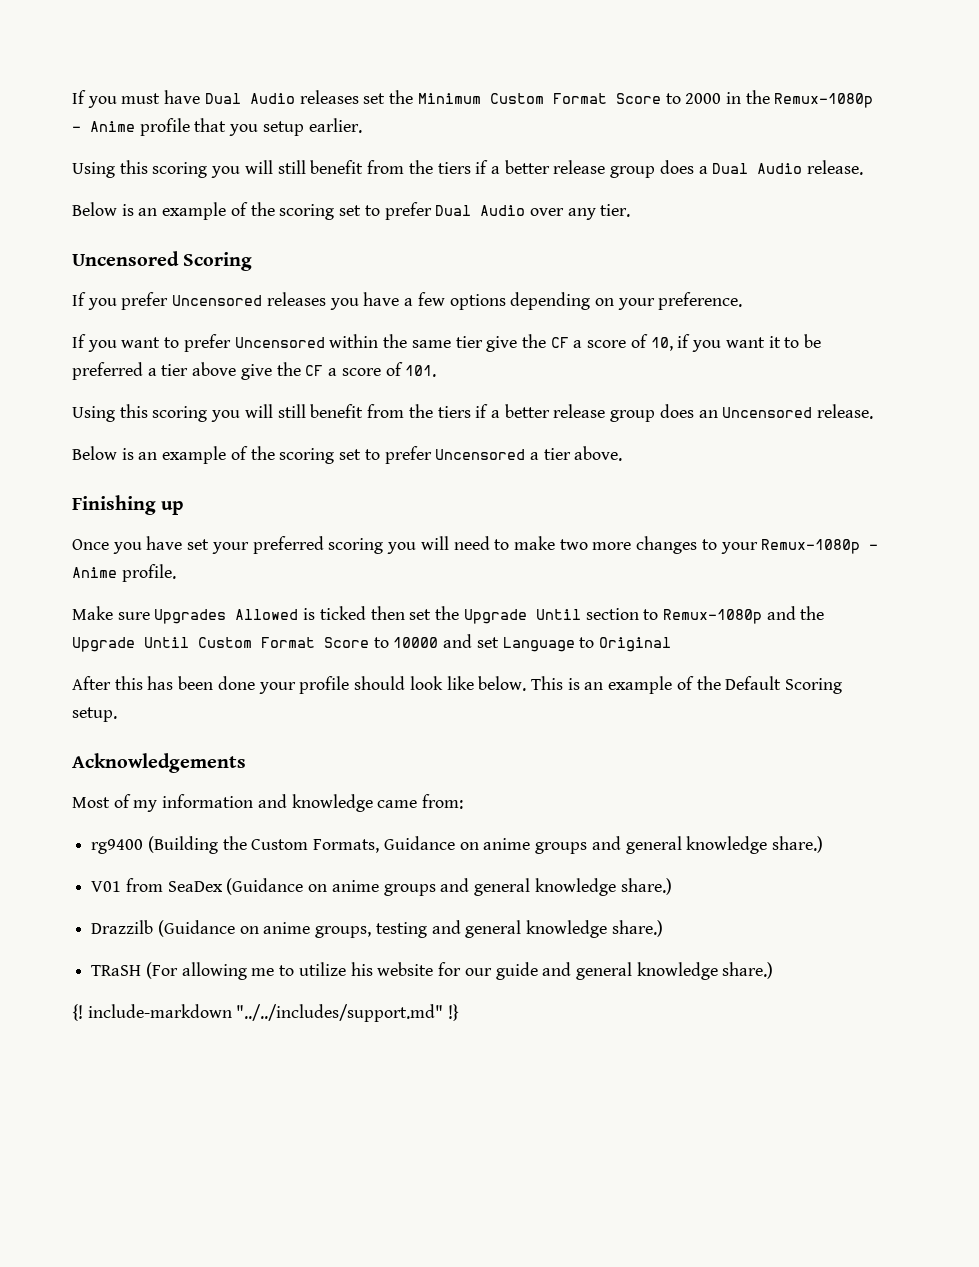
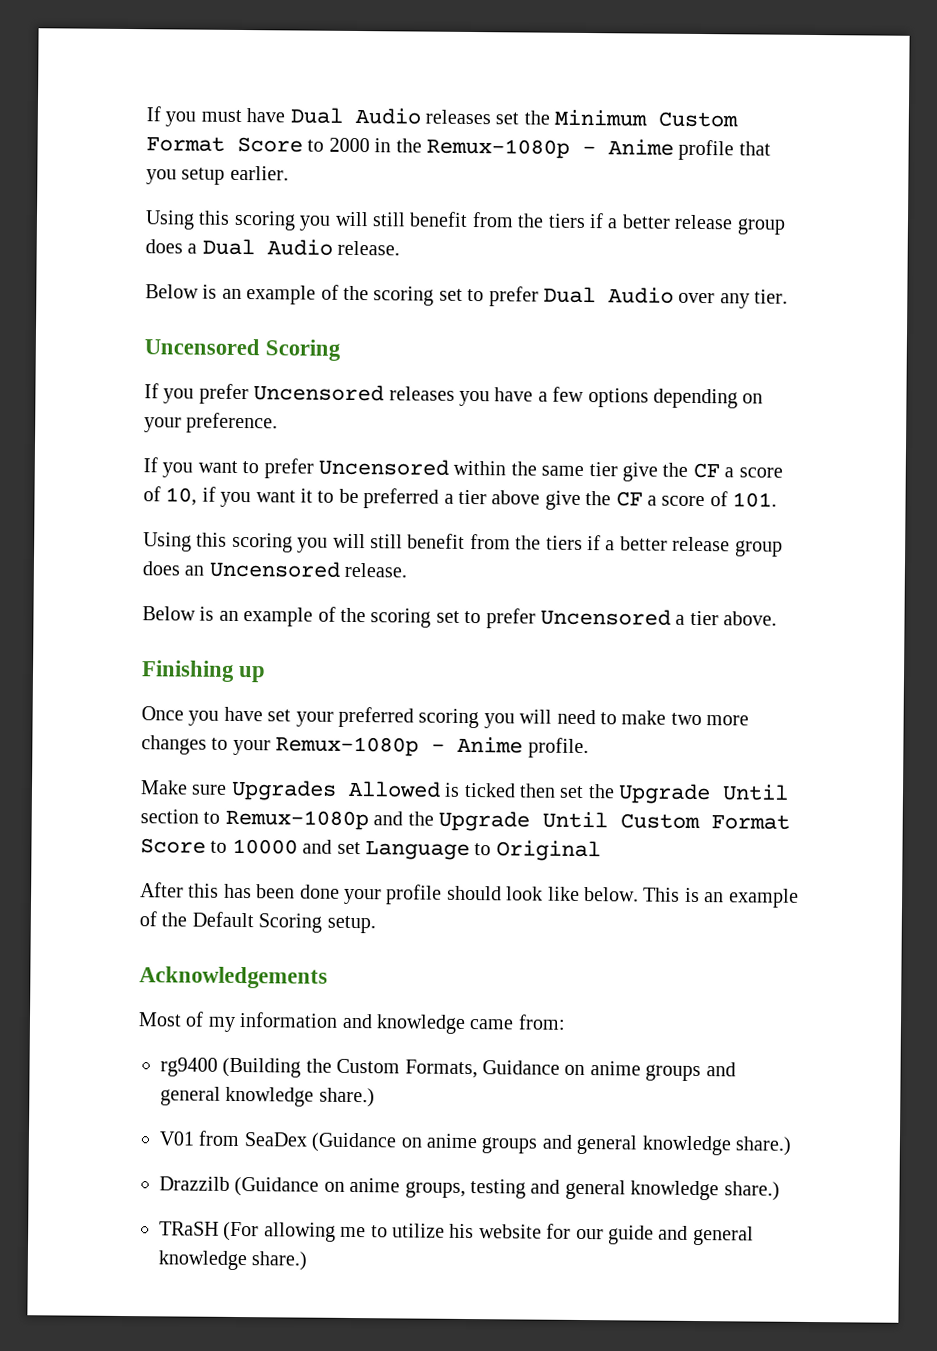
[72,1004,460,1022] // {! include-markdown "../../includes/support.md" !} -> (308, 1261) none

